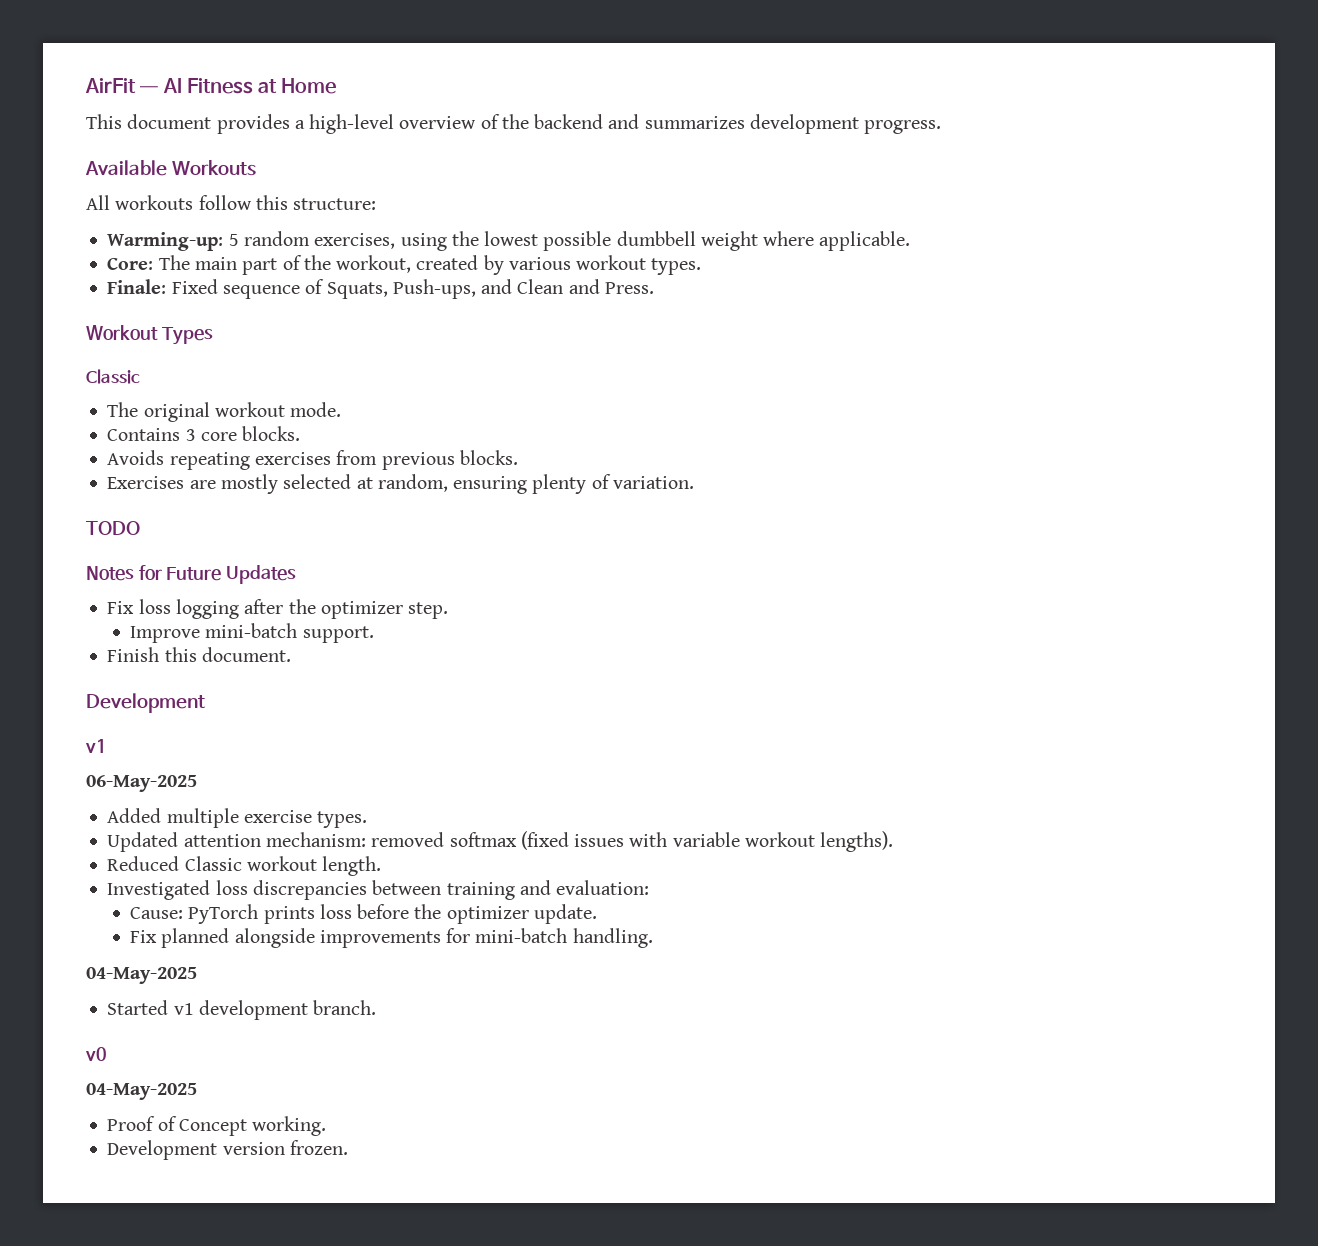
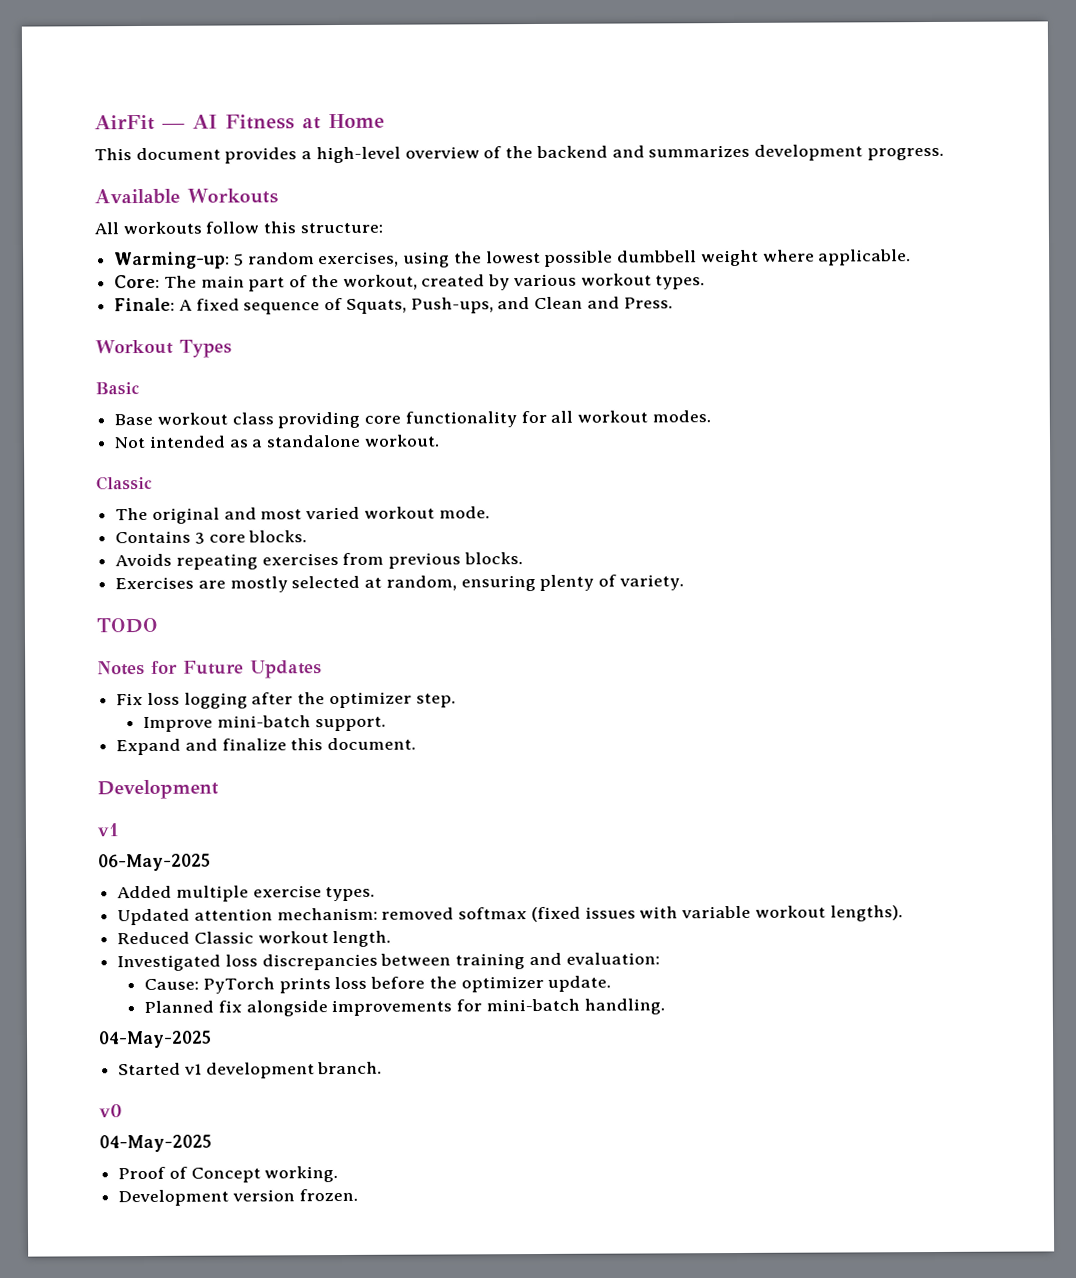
[171,279,218,294] Fixed -> [178,298,240,311] A fixed
(213, 336) none -> [95,382,140,396] [114,410,711,429] [114,434,440,449] // Basic // Base workout class providing core functionality for all workout modes. // Not intended as a standalone workout.
(210, 412) none -> [223,506,361,520] and most varied
[612,476,694,489] variation. -> [618,574,684,591] variety.
[107,647,160,662] Finish -> [116,738,287,756] Expand and finalize
[130,928,230,948] Fix planned -> [144,1000,242,1013] Planned fix

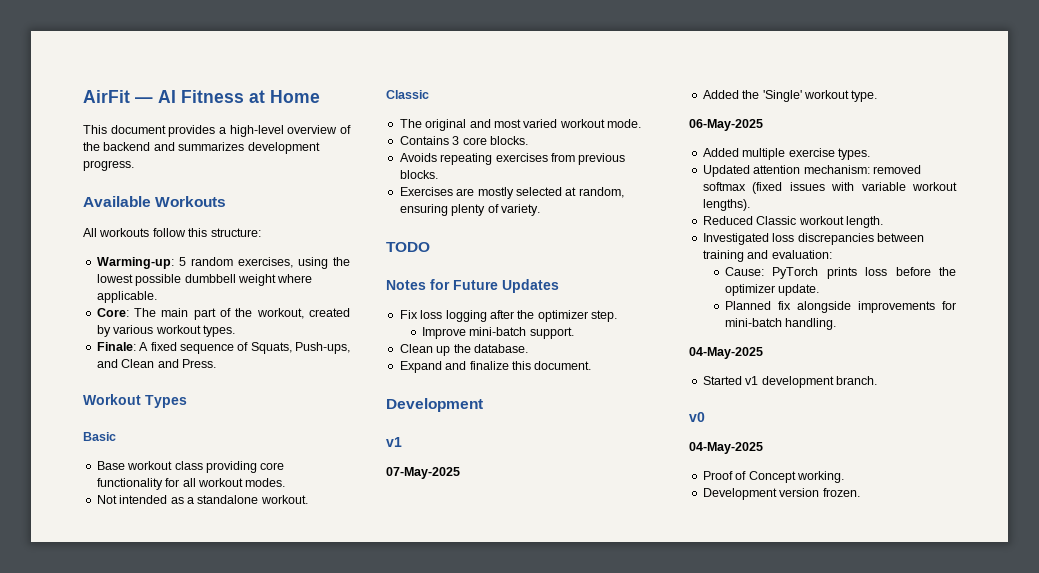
(386, 724) none -> [399,344,528,356] // Clean up the database.
(119, 830) none -> [386,467,460,479] [702,90,878,102] // 07-May-2025 // Added the 'Single' workout type.

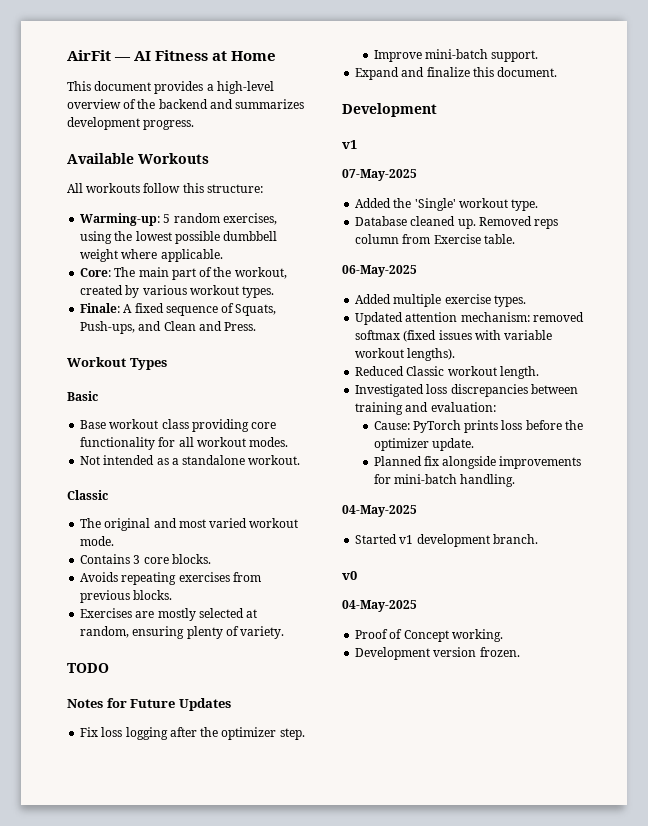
[399,344,528,356] // Clean up the database. -> (539, 56) none
(878, 96) none -> [355,216,559,229] [355,234,515,244] // Database cleaned up. Removed reps column from Exercise table.

